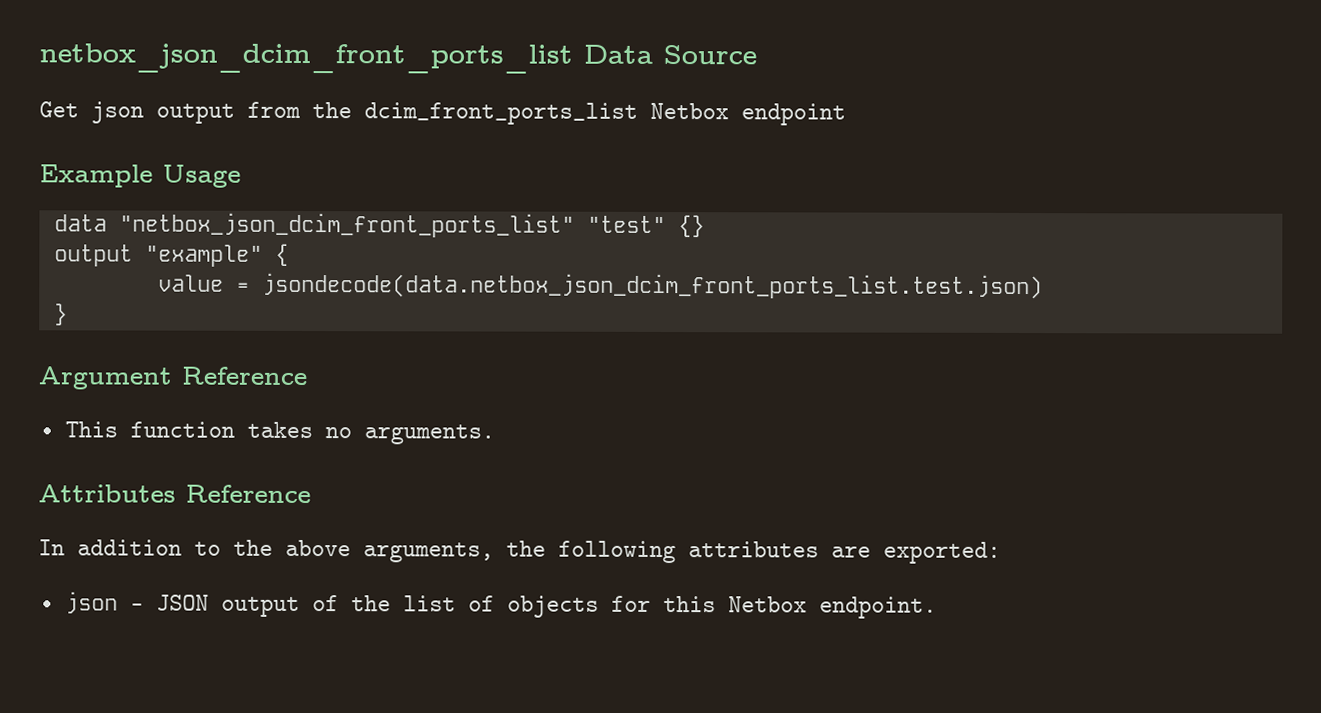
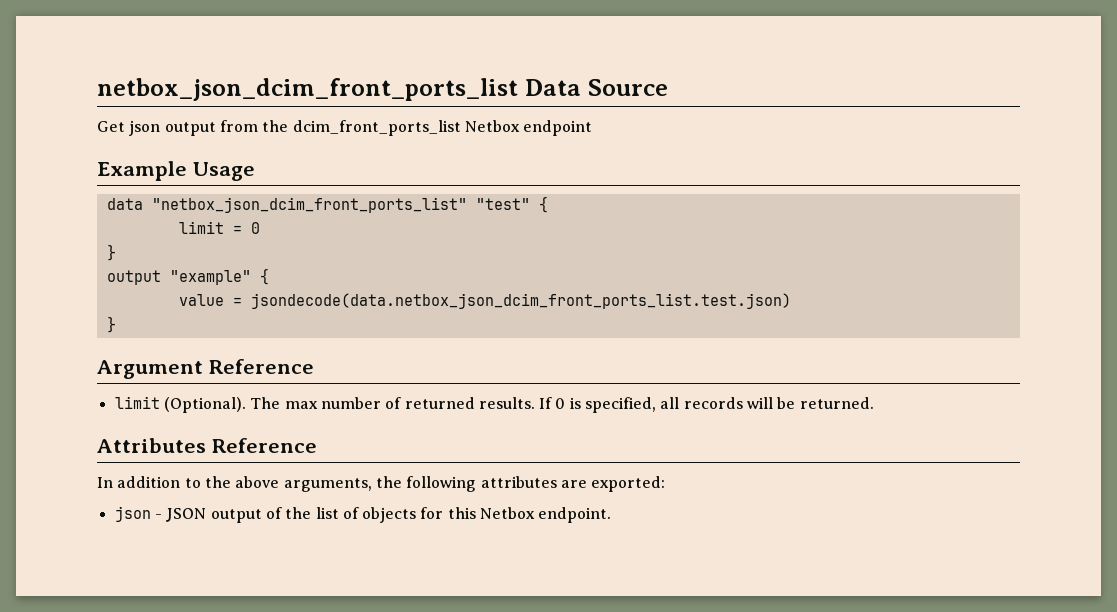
[677,215,705,238] {} -> [538,196,548,213] [178,221,260,234] [106,244,116,261] { // limit = 0 // }
[64,421,495,445] This function takes no arguments. -> [114,396,874,413] limit (Optional). The max number of returned results. If 0 is specified, all records will be returned.

